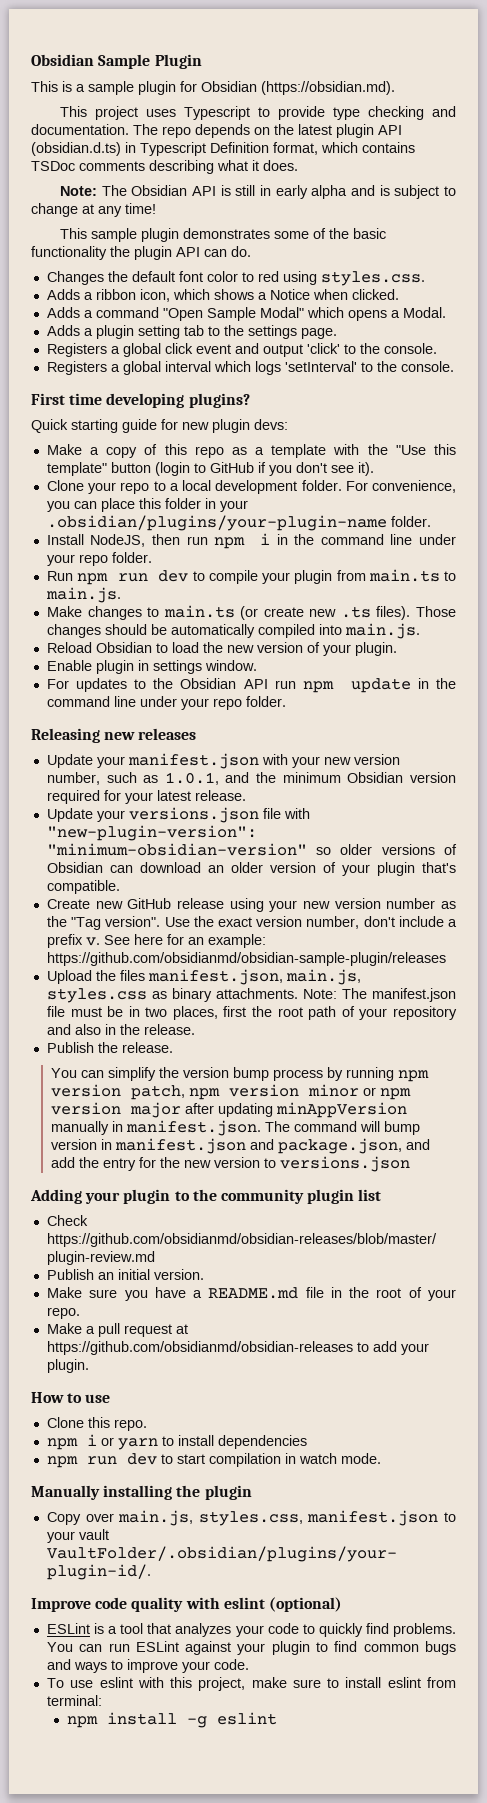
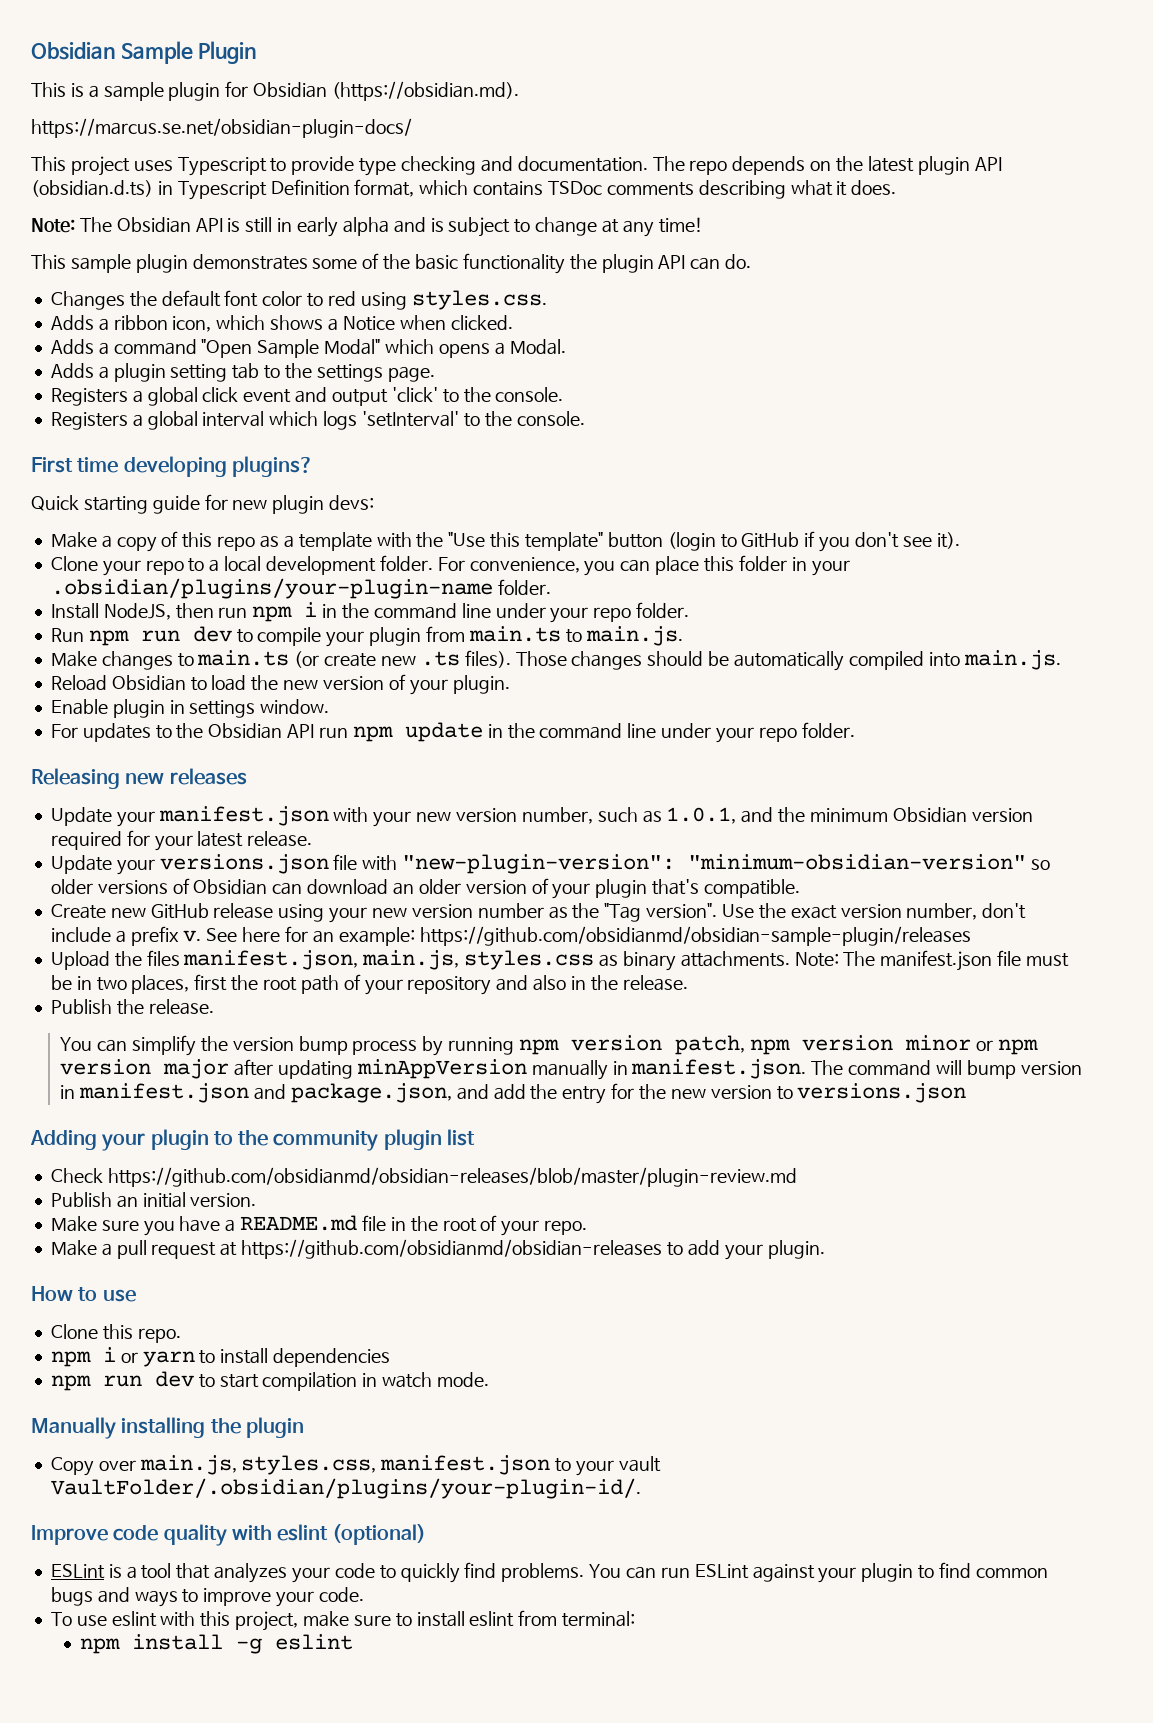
(395, 88) none -> [31,118,412,138] // https://marcus.se.net/obsidian-plugin-docs/

